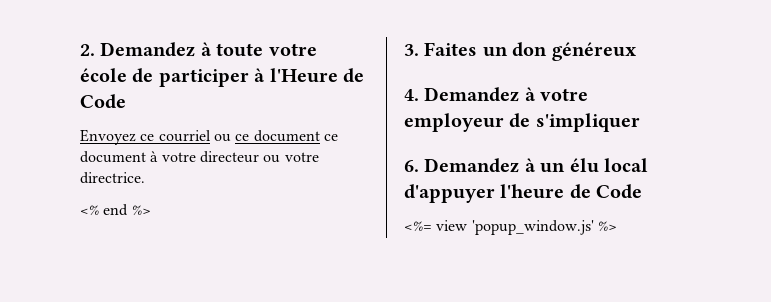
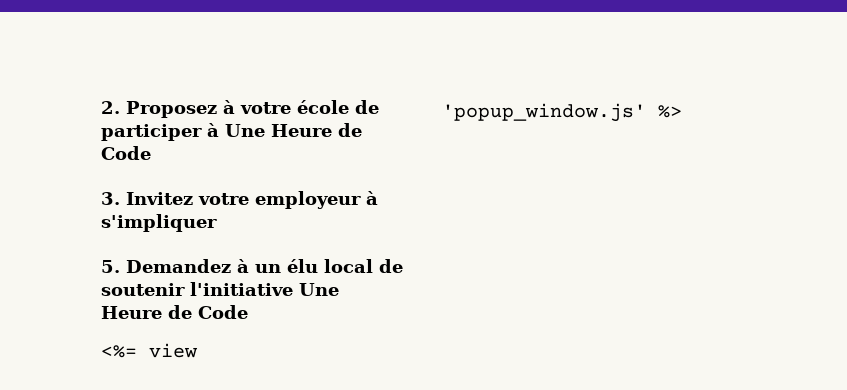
[100,42,264,57] Demandez à toute -> [126,100,235,118] Proposez à
[269,68,364,83] [80,94,126,109] [80,129,338,145] [80,151,319,163] [80,172,145,184] [80,204,151,216] [404,42,637,61] [404,87,536,102] l'Heure de Code // Envoyez ce courriel ou ce document ce document à votre directeur ou votre directrice. // <% end %> // 3. Faites un don généreux // 4. Demandez à -> [225,123,362,137] [101,146,151,160] [101,192,193,205] Une Heure de Code // 3. Invitez
[509,113,531,128] de -> [366,191,378,205] à
[404,160,419,172] 6. -> [101,260,120,273] 5.
[404,184,565,203] d'appuyer l'heure -> [379,259,403,273] [101,282,339,296] [101,306,162,319] de soutenir l'initiative Une Heure

